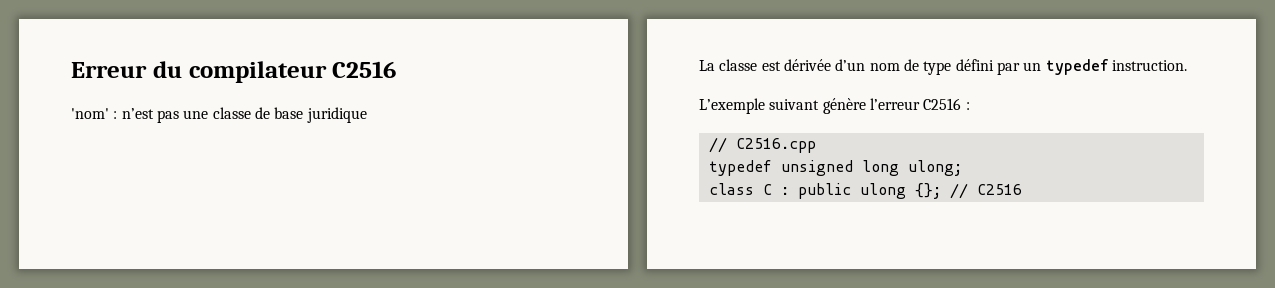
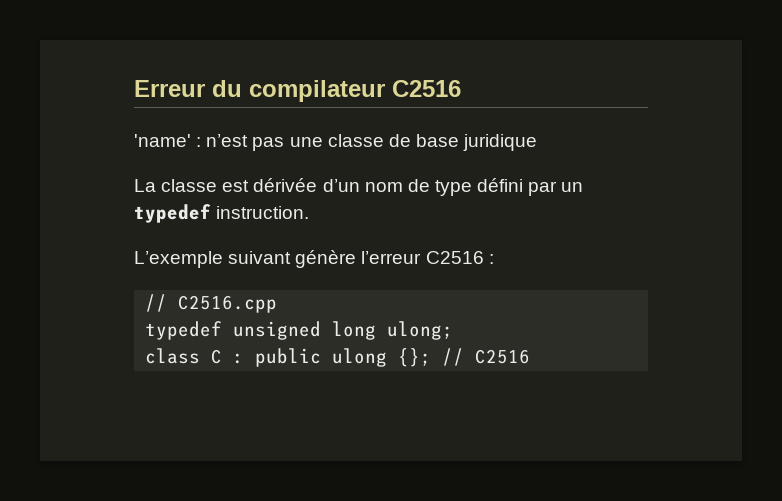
[71,108,109,119] 'nom' -> [134,134,191,147] 'name'

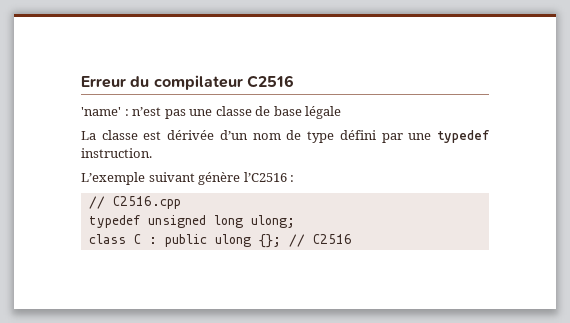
[463,134,538,151] juridique -> [305,106,342,119] légale
[561,182,584,192] un -> [408,133,432,140] une
[361,251,484,264] l’erreur C2516 -> [243,172,287,182] l’C2516

